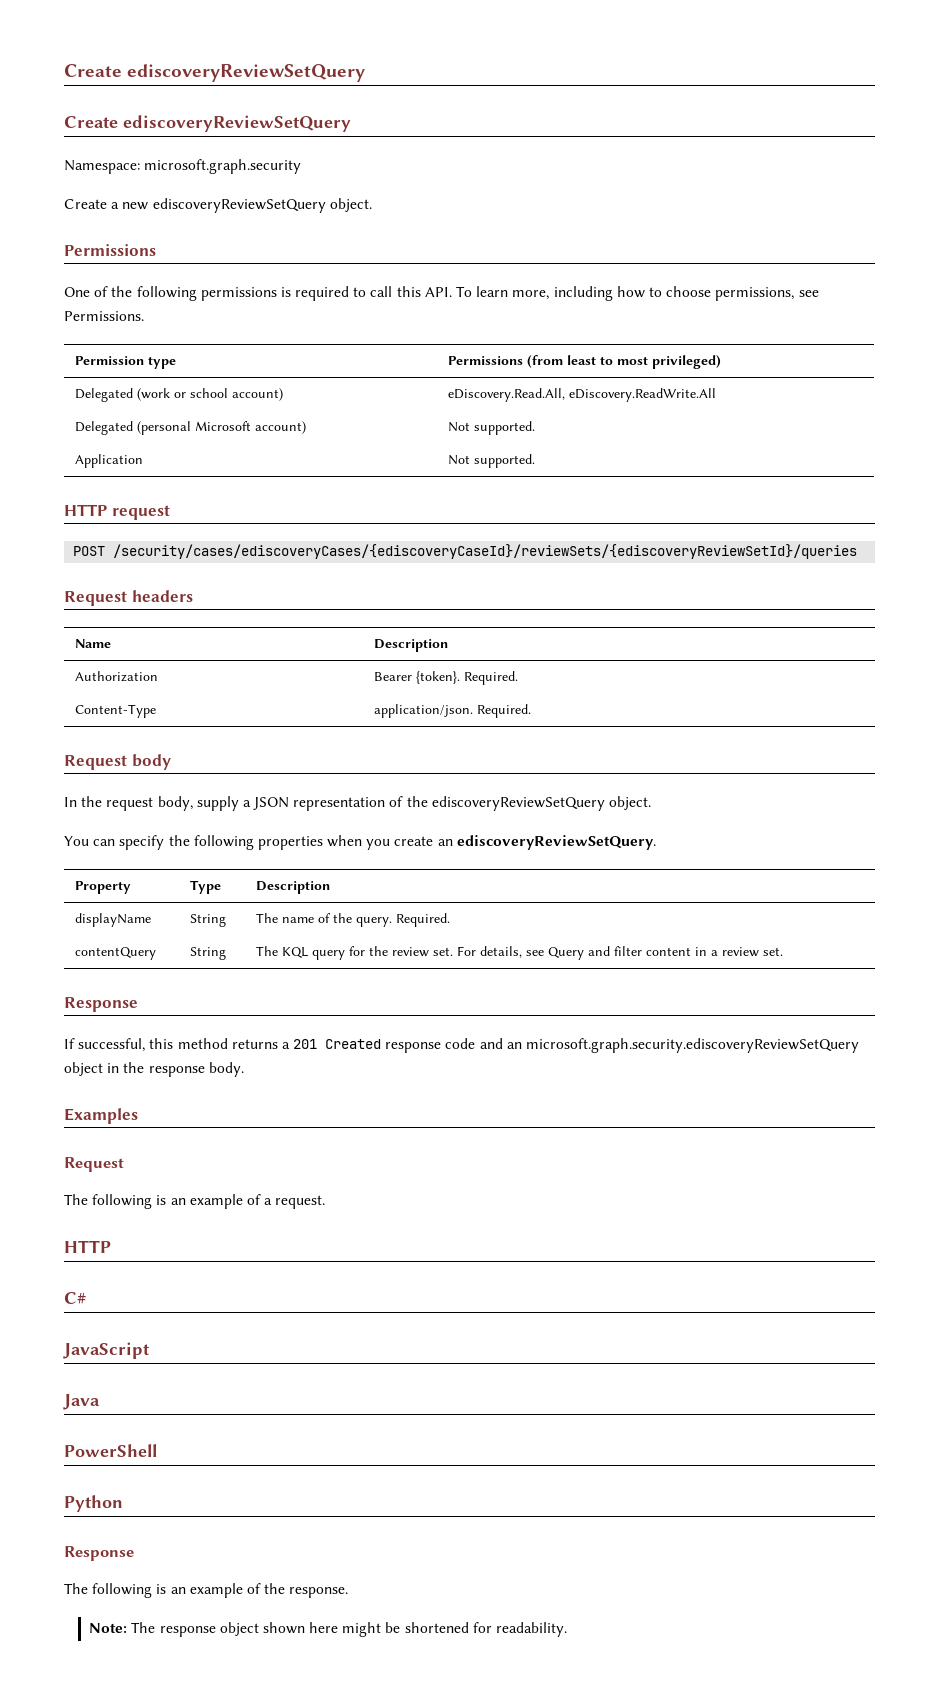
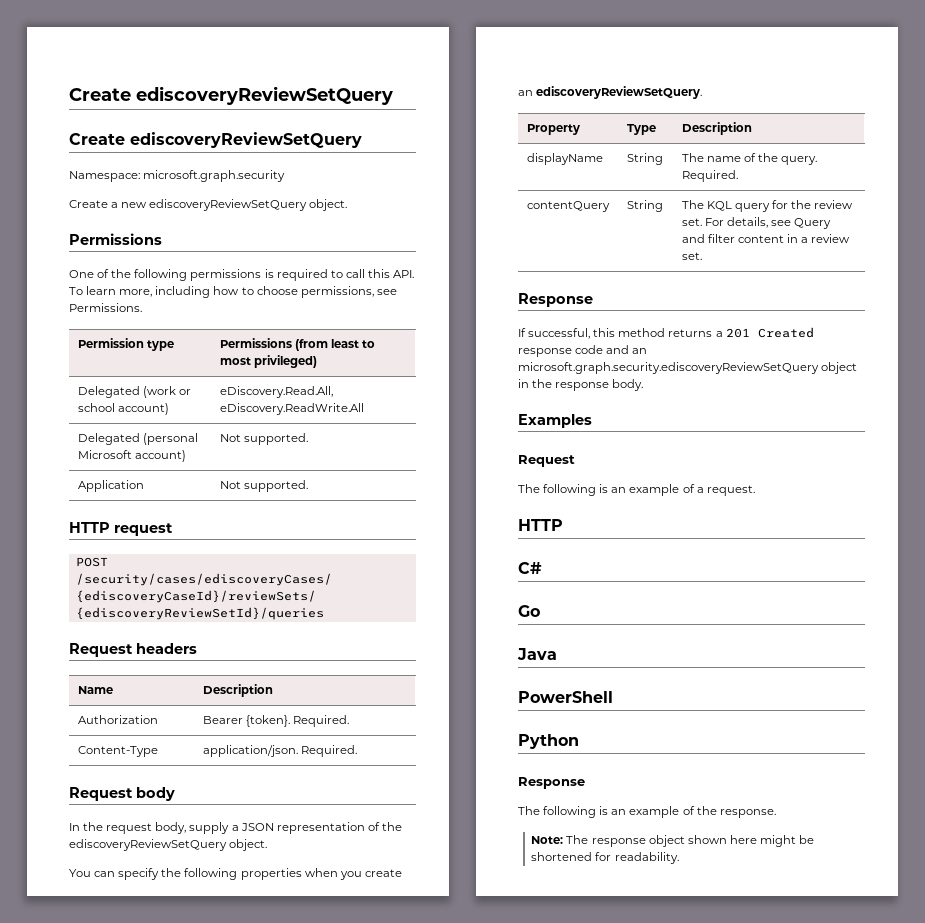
[63,1342,150,1359] JavaScript -> [518,605,540,617] Go

